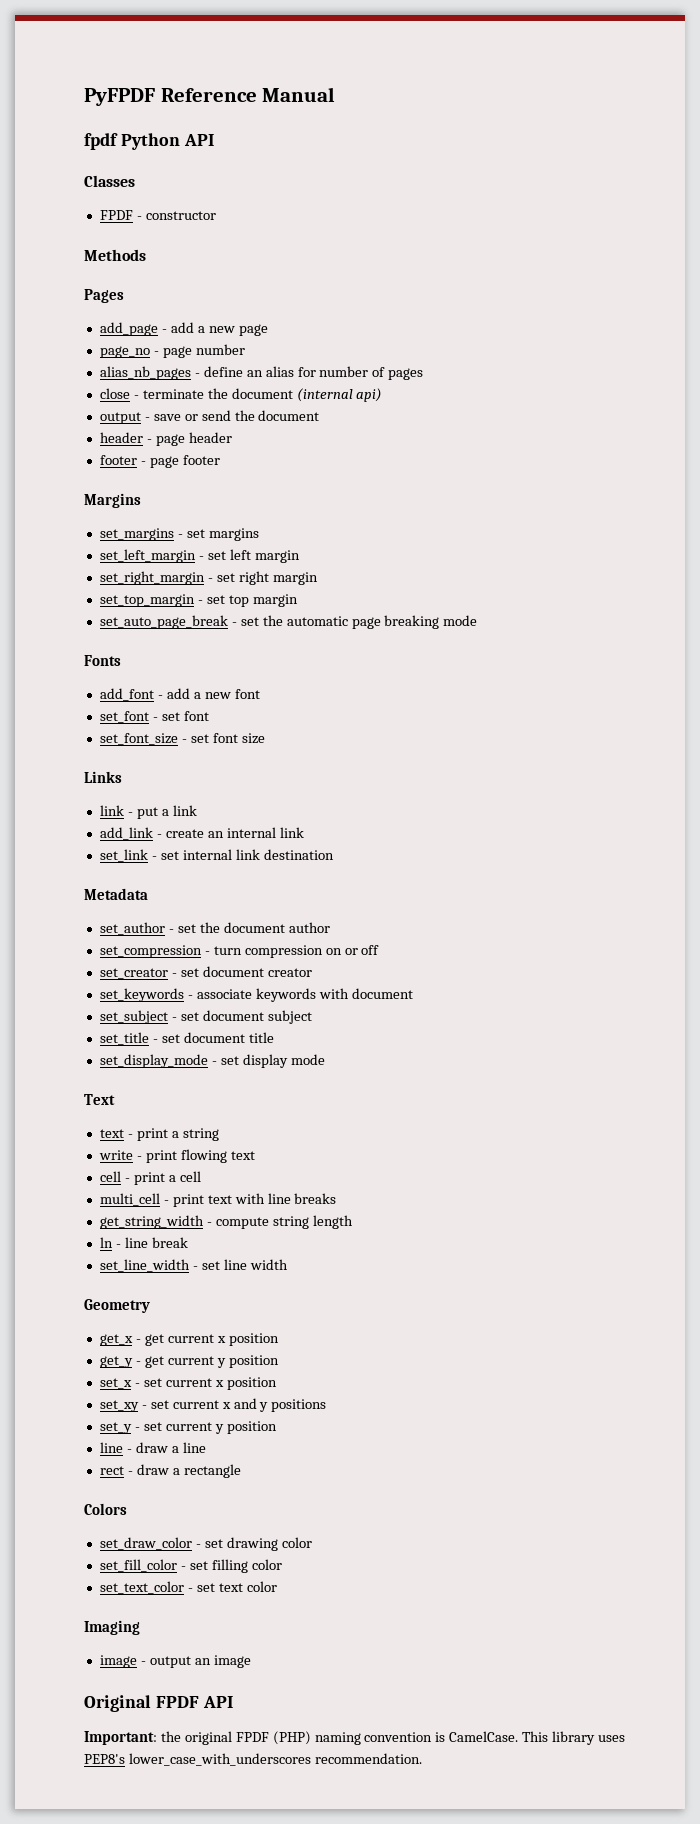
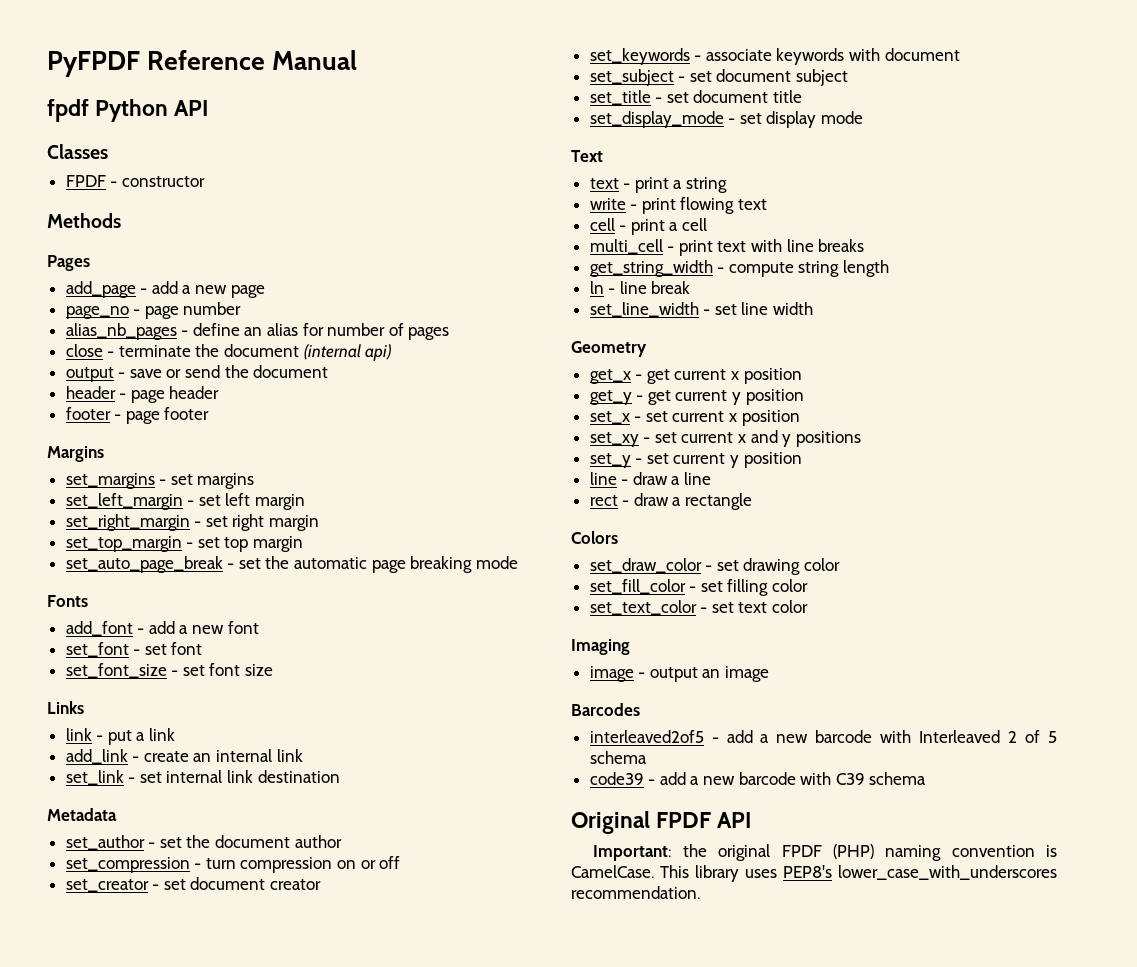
(251, 1661) none -> [571,703,640,716] [589,730,1057,743] [589,751,647,764] [589,772,927,785] // Barcodes // interleaved2of5 - add a new barcode with Interleaved 2 of 5 schema // code39 - add a new barcode with C39 schema

